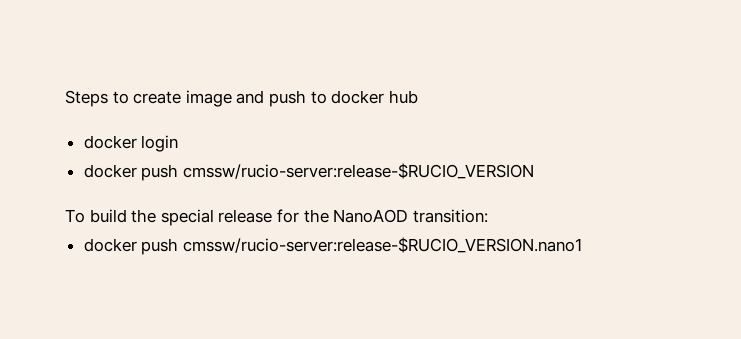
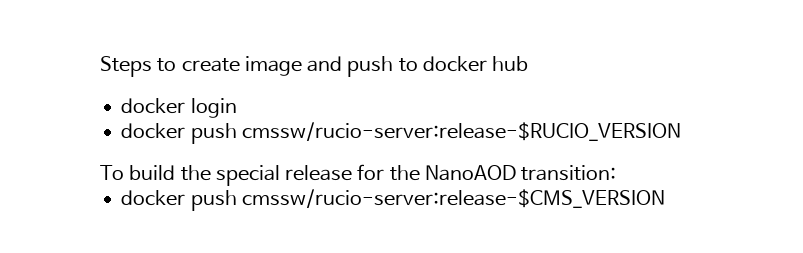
[182,237,582,253] cmssw/rucio-server:release-$RUCIO_VERSION.nano1 -> [241,189,665,208] cmssw/rucio-server:release-$CMS_VERSION

